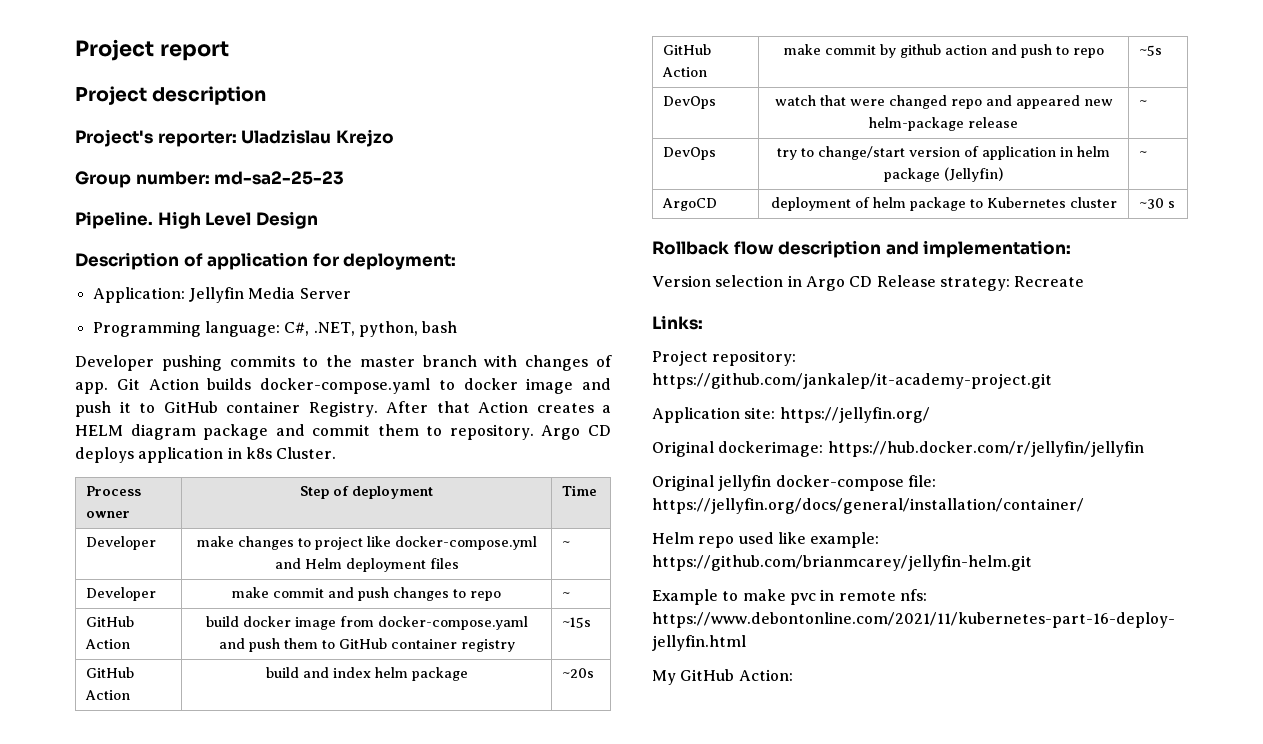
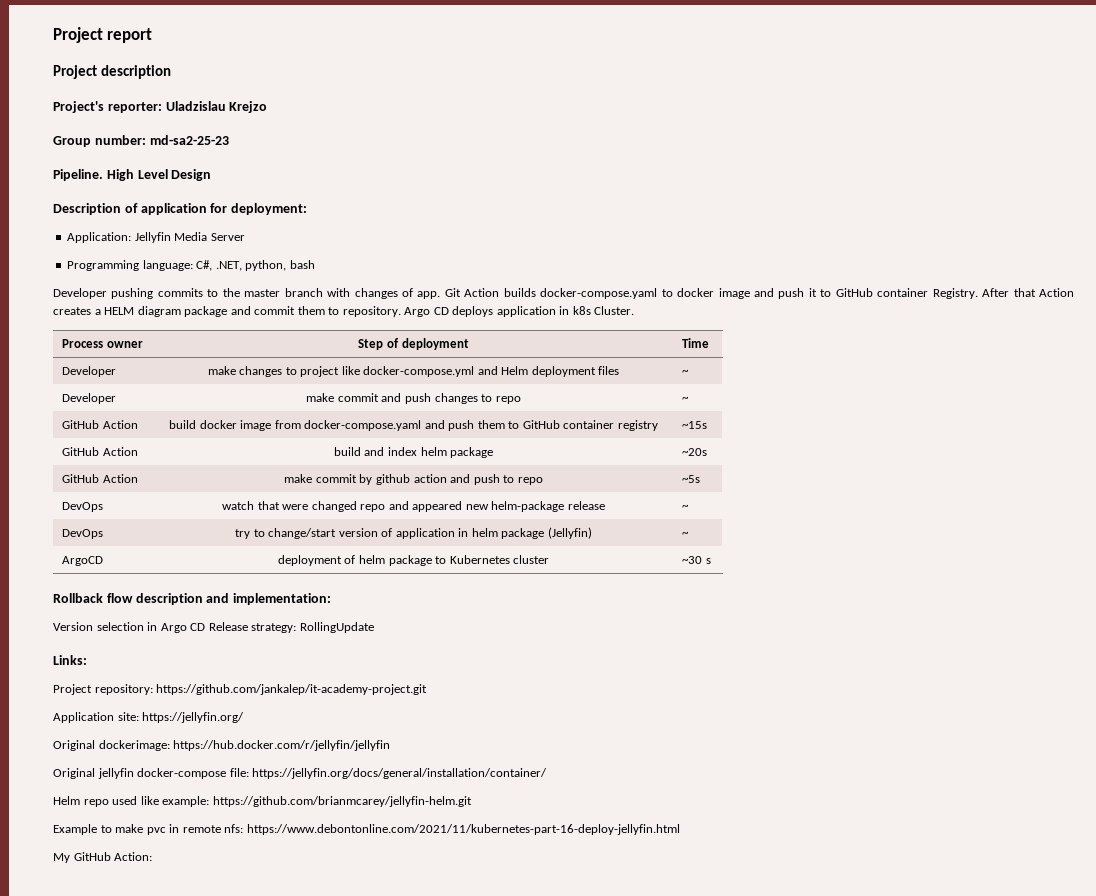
[1014,276,1085,287] Recreate -> [299,622,374,633] RollingUpdate

